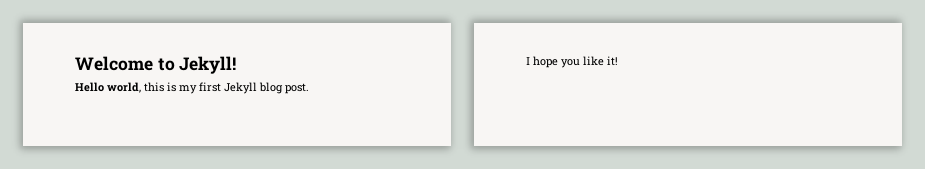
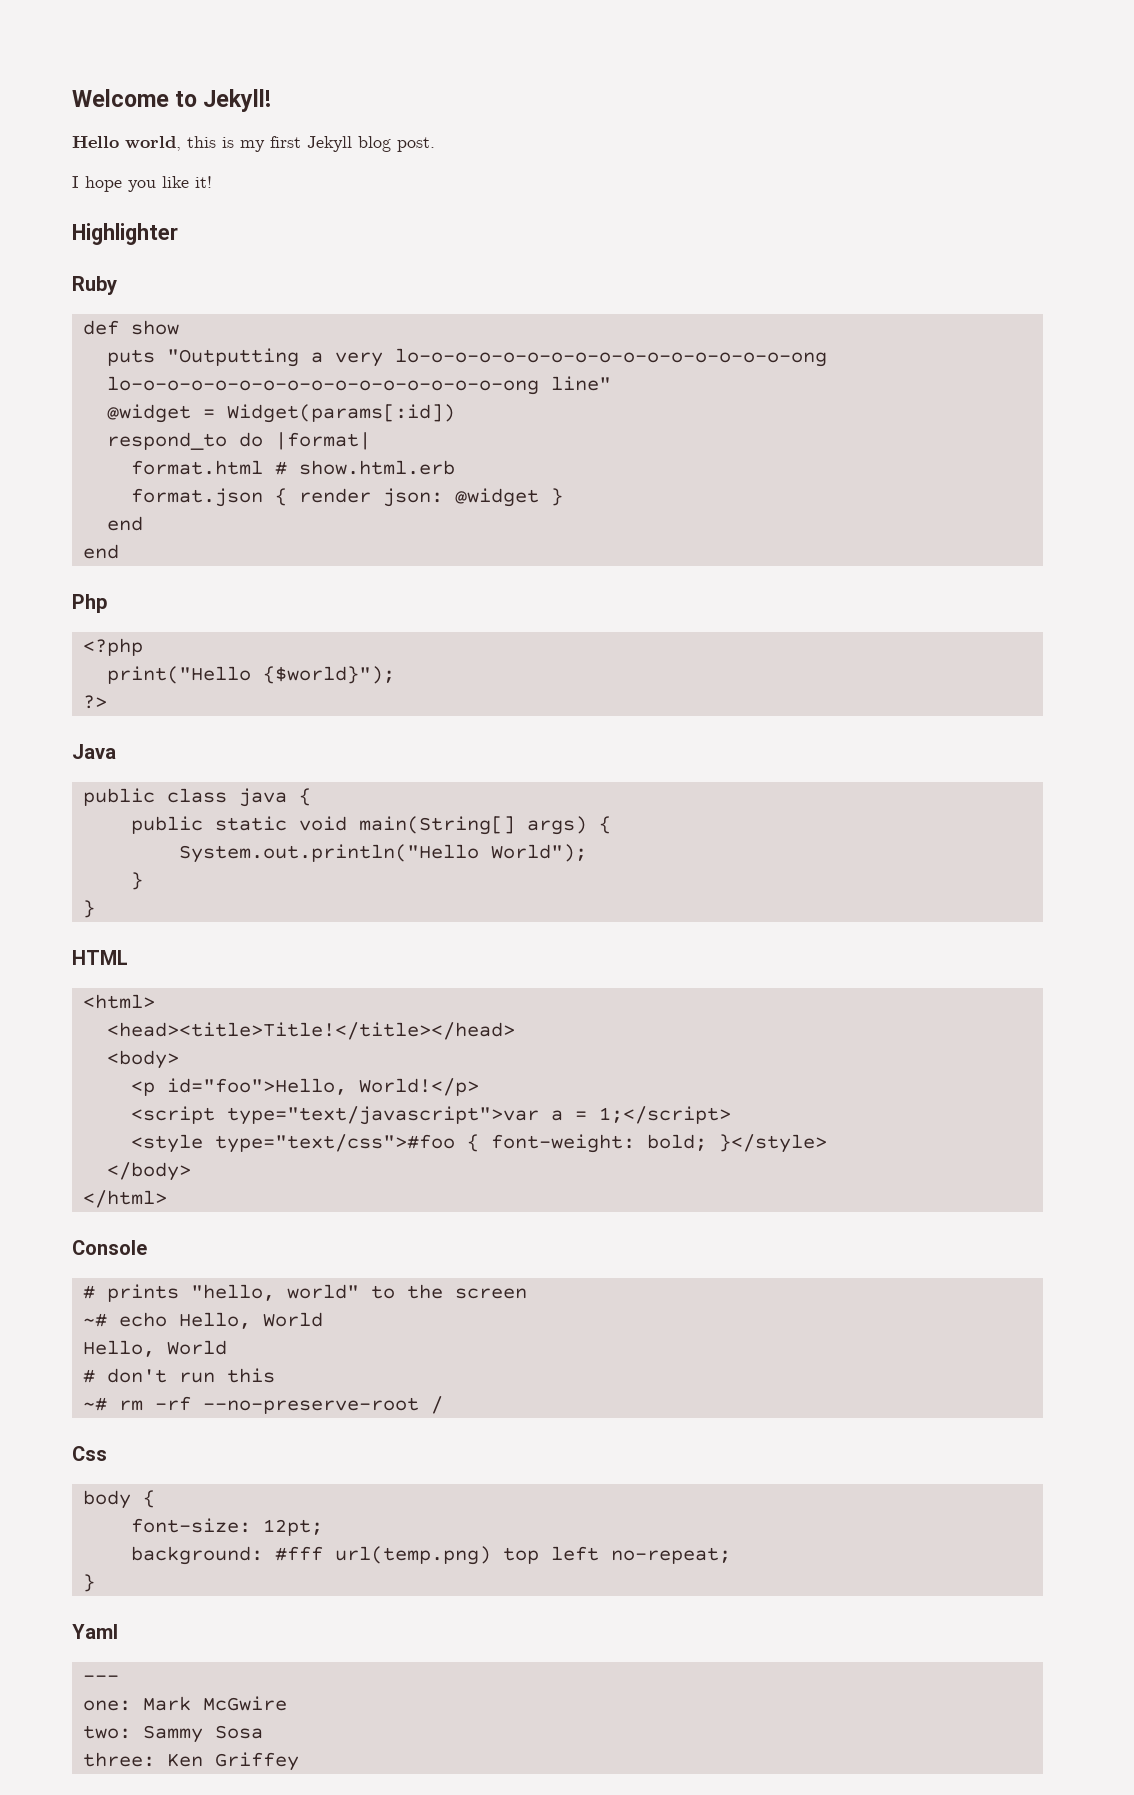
(618, 61) none -> [72,223,178,245] [72,276,117,295] [82,320,179,335] [106,348,827,367] [106,376,611,395] [106,404,455,423] [106,432,371,450] [130,460,455,475] [130,488,563,507] [106,516,143,531] [82,544,119,559] [72,594,107,613] [82,638,143,656] [106,666,395,684] [82,695,107,709] [72,744,116,759] [82,788,311,807] [130,816,611,835] [178,844,587,863] [130,872,143,890] [82,900,95,918] [72,950,128,965] [82,994,155,1009] [106,1022,515,1040] [106,1050,179,1069] [130,1078,479,1096] [130,1106,731,1125] [130,1134,827,1153] [106,1162,191,1181] [82,1190,167,1208] [72,1240,147,1255] [82,1284,527,1302] [82,1312,323,1329] [82,1340,227,1357] [82,1368,275,1383] [82,1396,443,1414] [72,1446,107,1461] [82,1490,155,1509] [130,1518,323,1536] [130,1546,731,1565] [82,1574,95,1592] [72,1624,118,1639] [82,1675,119,1682] [82,1696,287,1711] [82,1725,263,1743] [82,1752,299,1771] // Highlighter // Ruby // def show // puts "Outputting a very lo-o-o-o-o-o-o-o-o-o-o-o-o-o-o-o-ong lo-o-o-o-o-o-o-o-o-o-o-o-o-o-o-o-ong line" // @widget = Widget(params[:id]) // respond_to do |format| // format.html # show.html.erb // format.json { render json: @widget } // end // end // Php // <?php // print("Hello {$world}"); // ?> // Java // public class java { // public static void main(String[] args) { // System.out.println("Hello World"); // } // } // HTML // <html> // <head><title>Title!</title></head> // <body> // <p id="foo">Hello, World!</p> // <script type="text/javascript">var a = 1;</script> // <style type="text/css">#foo { font-weight: bold; }</style> // </body> // </html> // Console // # prints "hello, world" to the screen // ~# echo Hello, World // Hello, World // # don't run this // ~# rm -rf --no-preserve-root / // Css // body { // font-size: 12pt; // background: #fff url(temp.png) top left no-repeat; // } // Yaml // --- // one: Mark McGwire // two: Sammy Sosa // three: Ken Griffey

